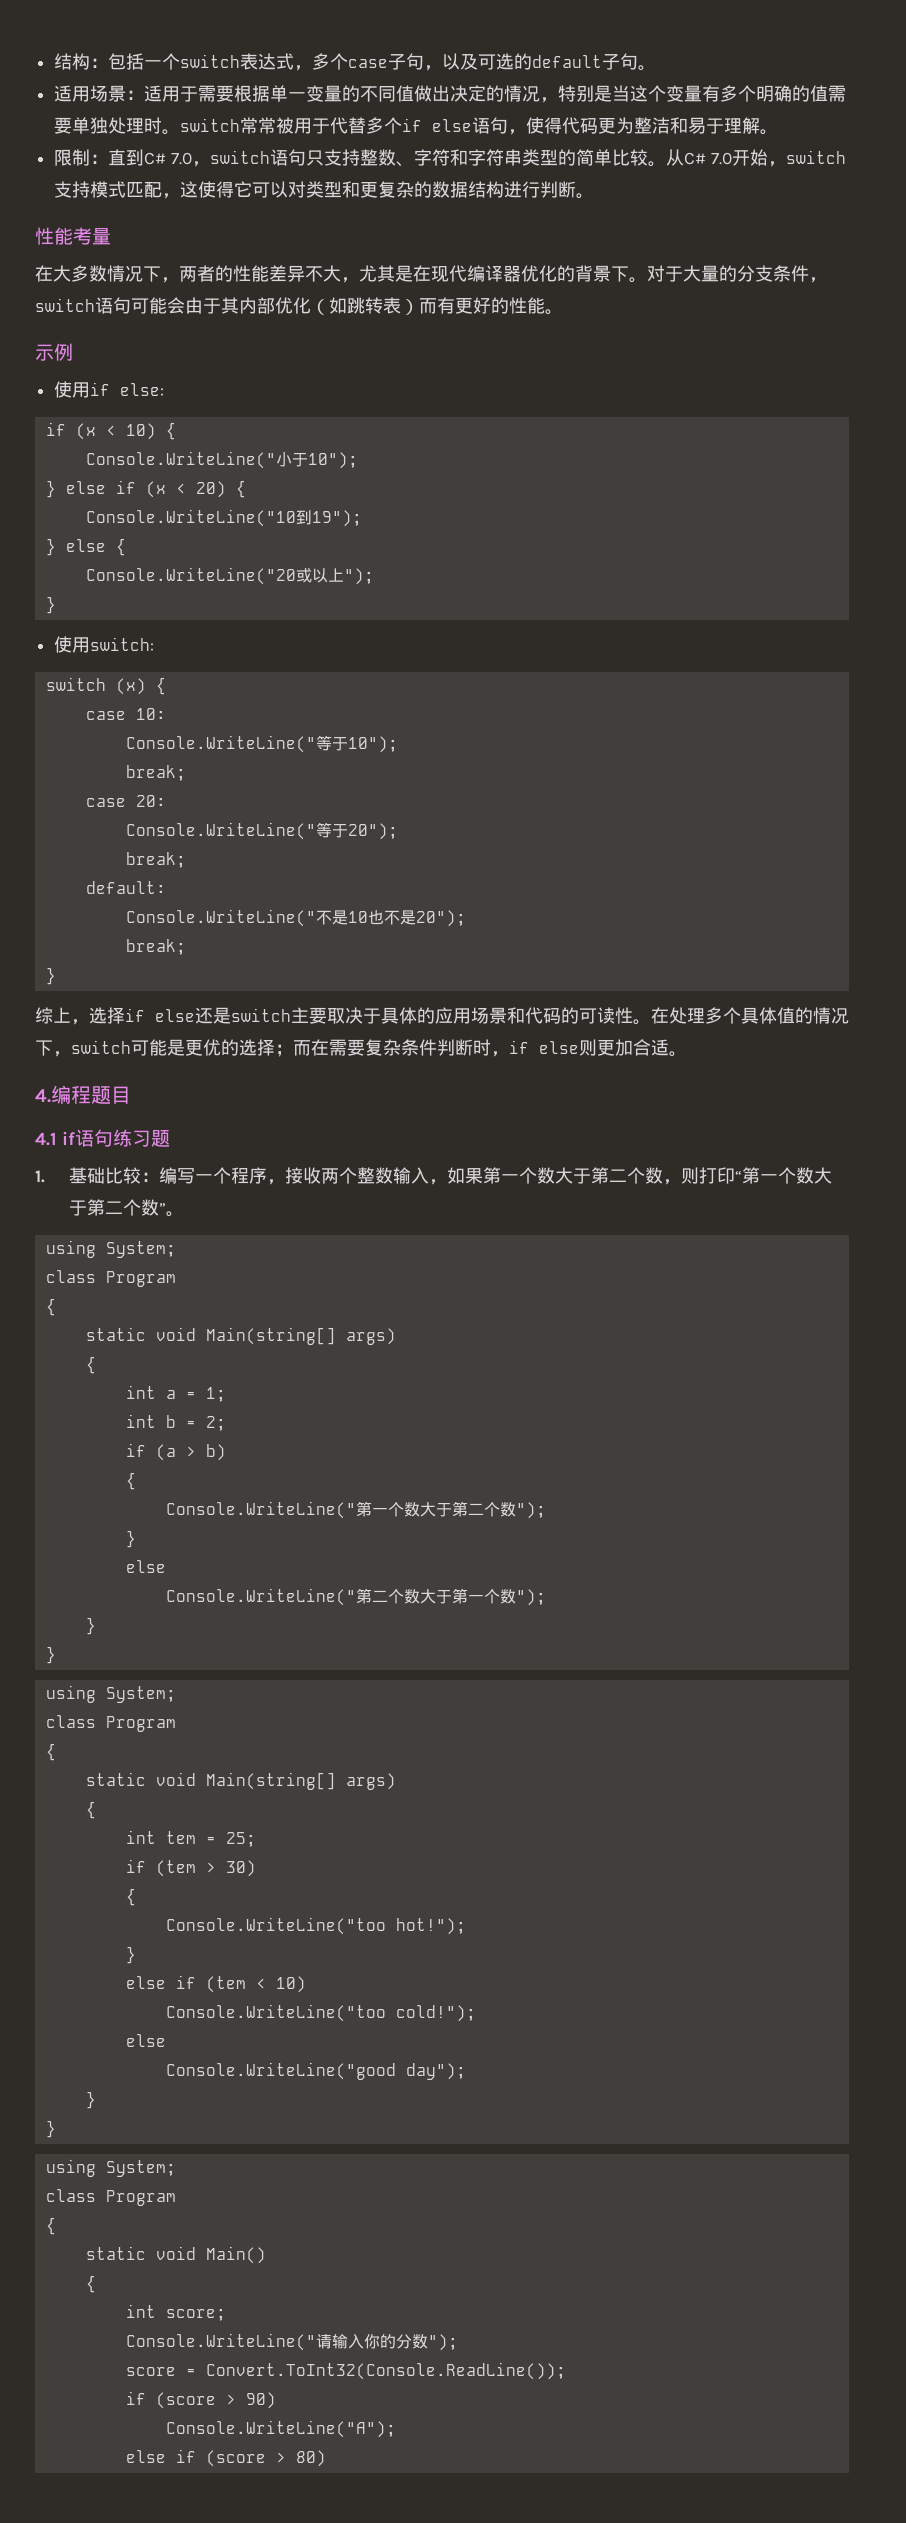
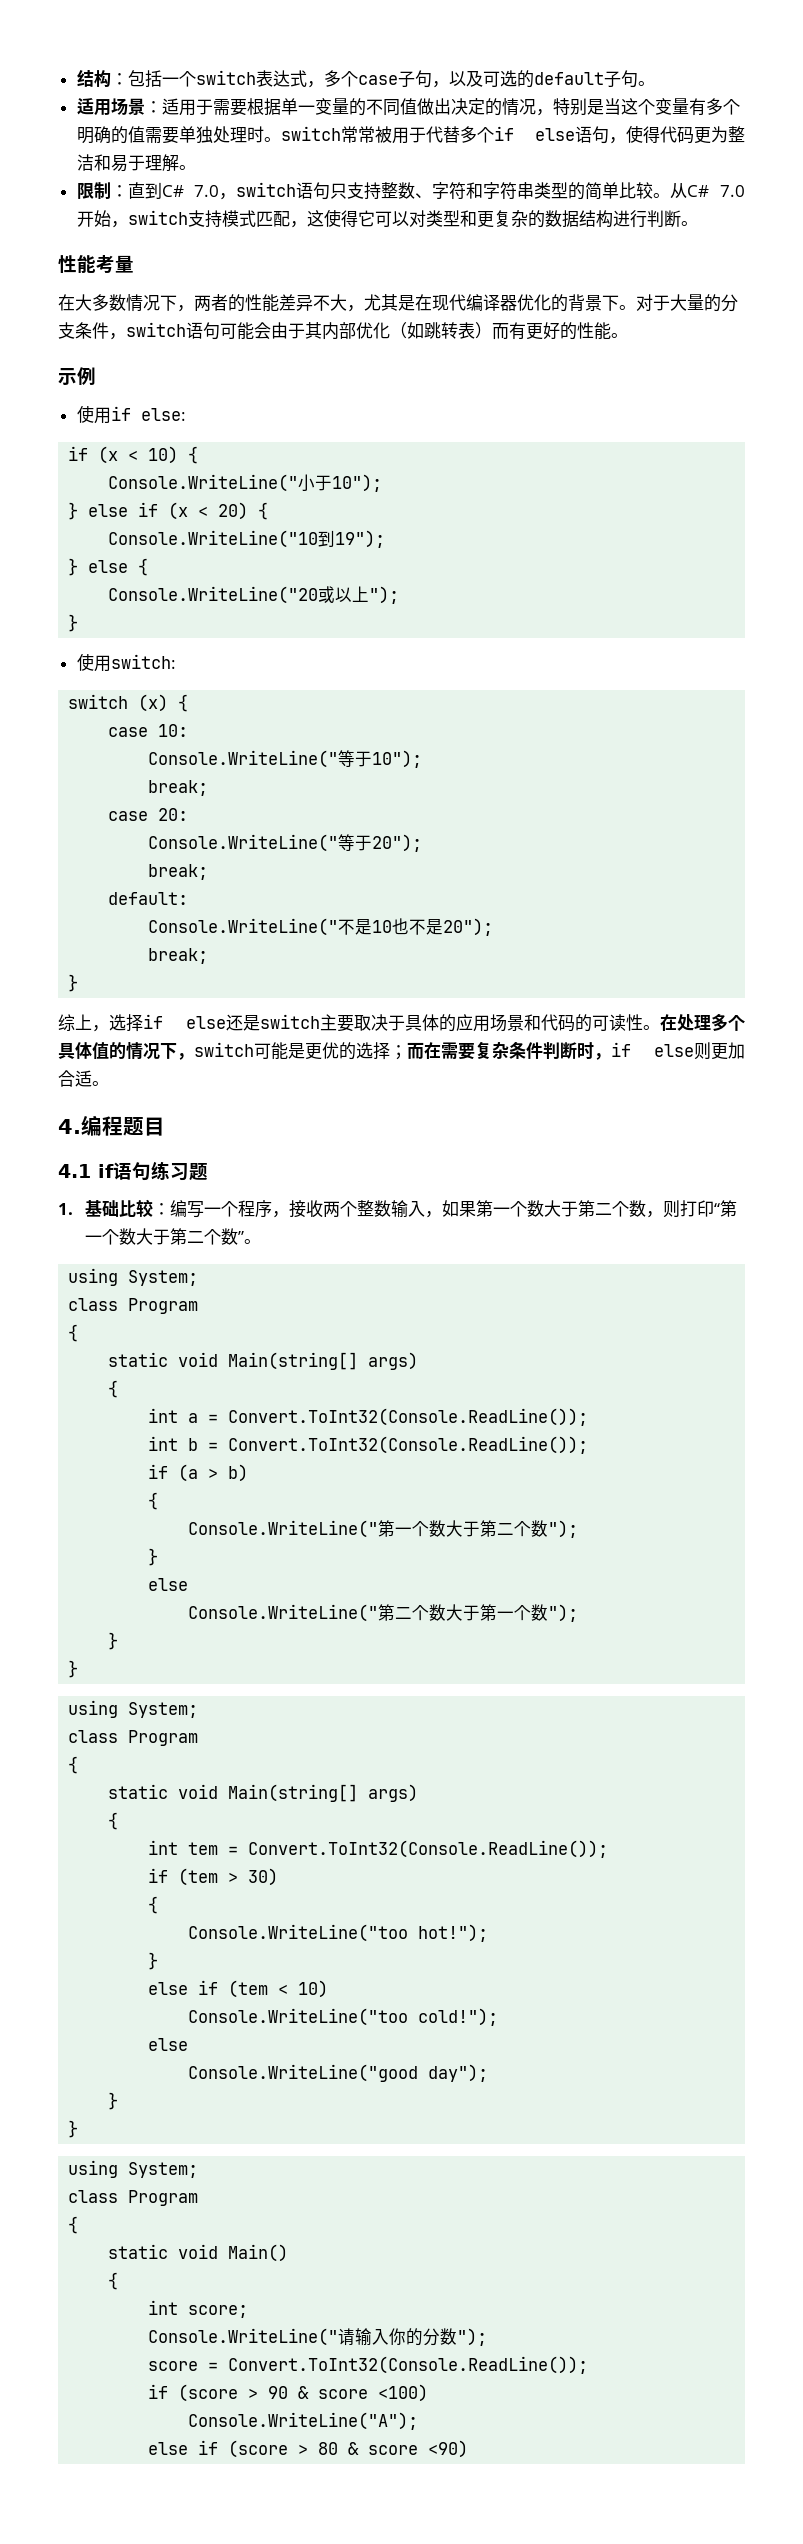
[205,1387,226,1402] 1; -> [228,1408,589,1426] Convert.ToInt32(Console.ReadLine());
[205,1416,226,1431] 2; -> [228,1436,589,1454] Convert.ToInt32(Console.ReadLine());
[225,1832,256,1847] 25; -> [248,1840,609,1858] Convert.ToInt32(Console.ReadLine());
[245,2392,276,2409] 90) -> [268,2384,429,2402] 90 & score <100)
[295,2450,326,2467] 80) -> [318,2440,469,2458] 80 & score <90)

